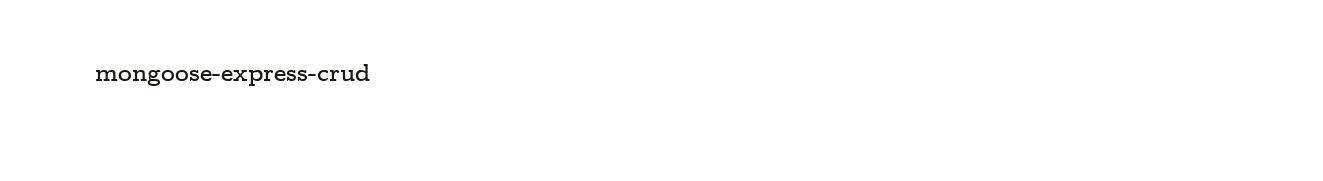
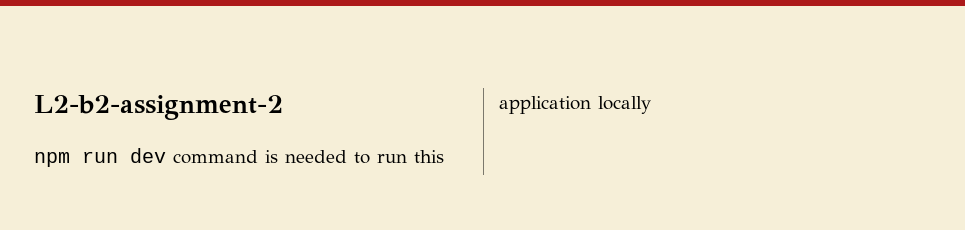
[95,64,370,86] mongoose-express-crud -> [34,95,283,120] [34,148,444,167] [499,96,651,114] L2-b2-assignment-2 // npm run dev command is needed to run this application locally

